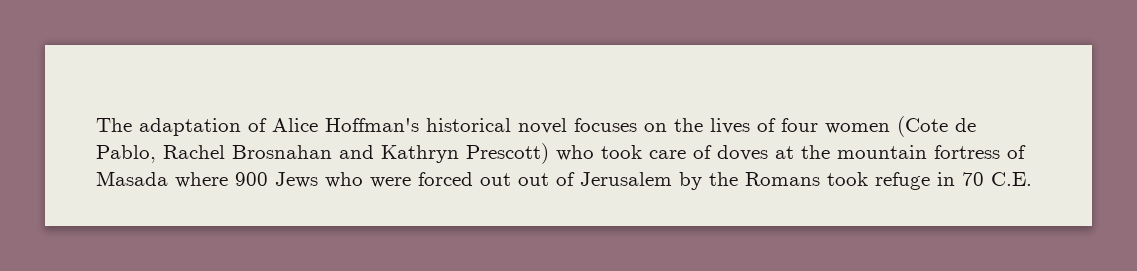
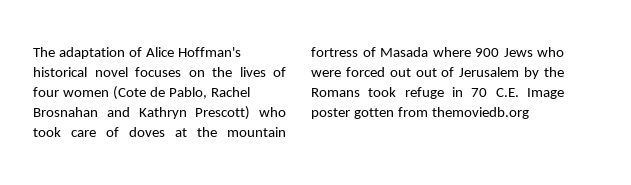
(1032, 179) none -> [527,88,564,99] [311,107,529,119] Image poster gotten from themoviedb.org

